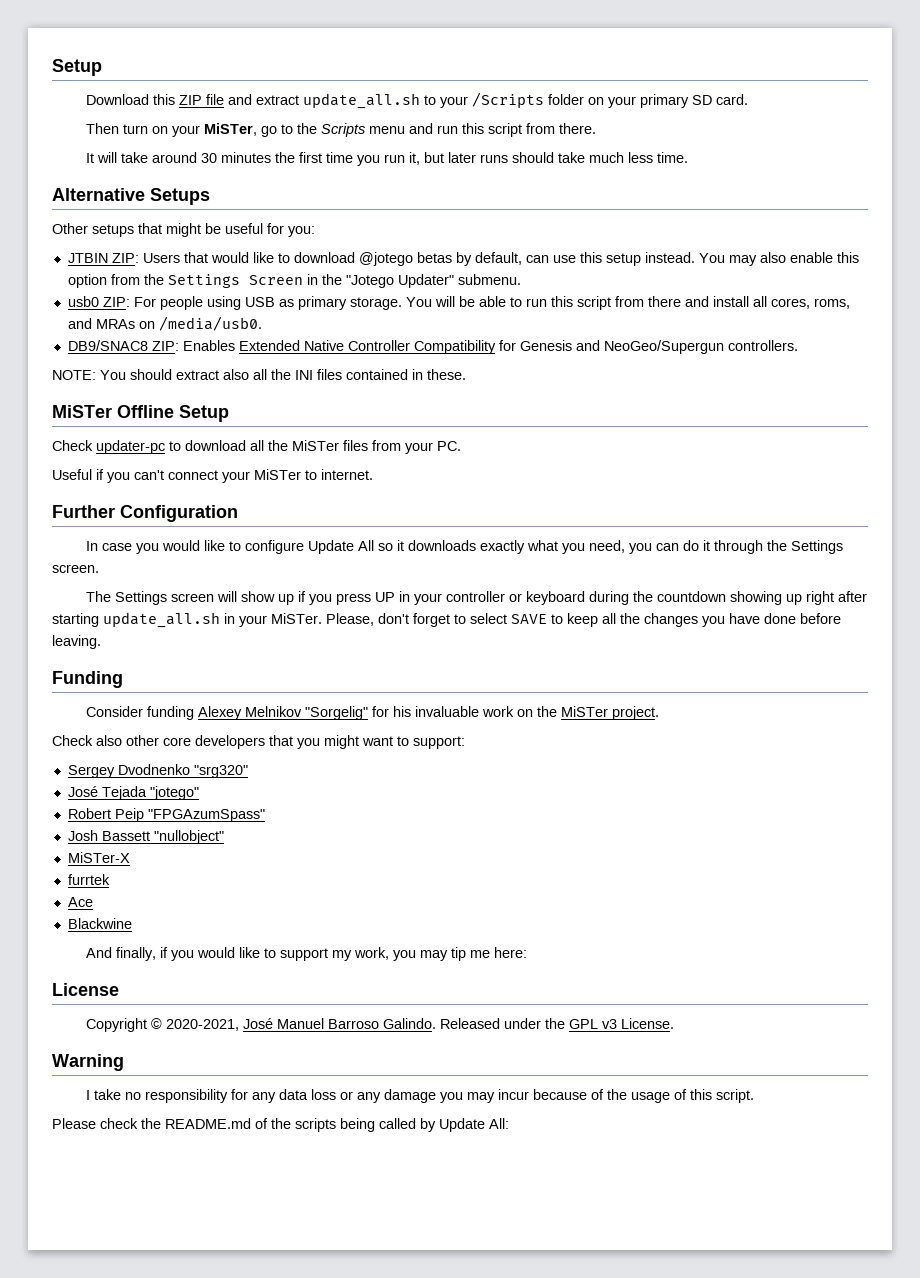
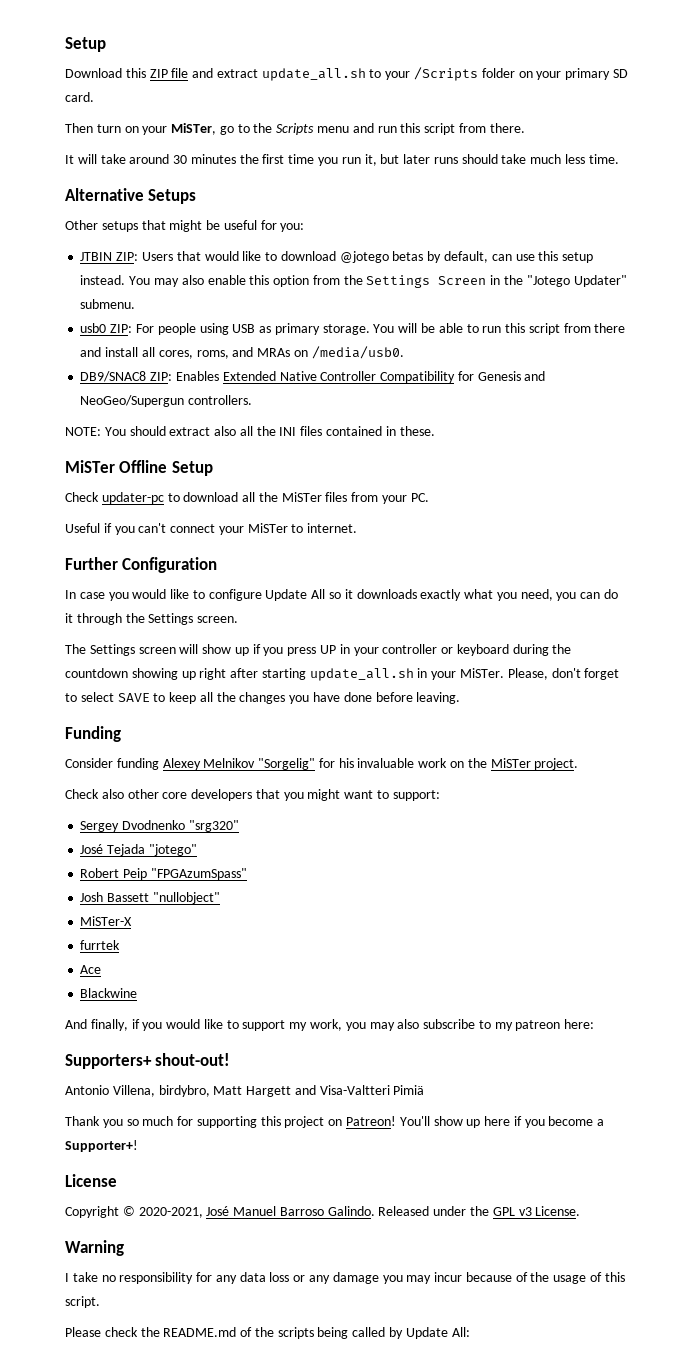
[450,947,527,961] tip me here: -> [397,1019,595,1031] [65,1053,231,1069] [65,1085,425,1097] [65,1116,605,1128] [65,1140,138,1152] also subscribe to my patreon here: // Supporters+ shout-out! // Antonio Villena, birdybro, Matt Hargett and Visa-Valtteri Pimiä // Thank you so much for supporting this project on Patreon! You'll show up here if you become a Supporter+!

